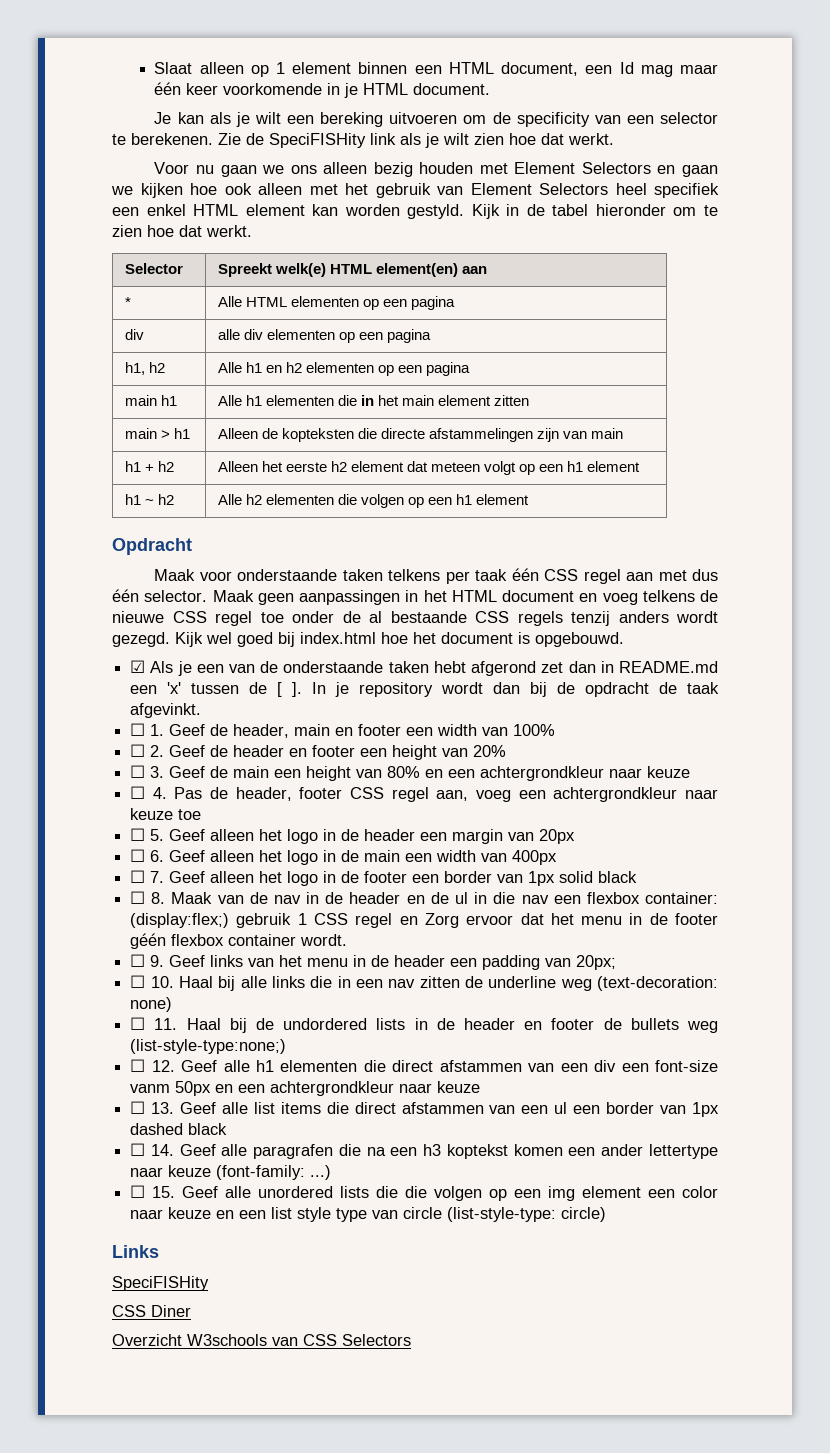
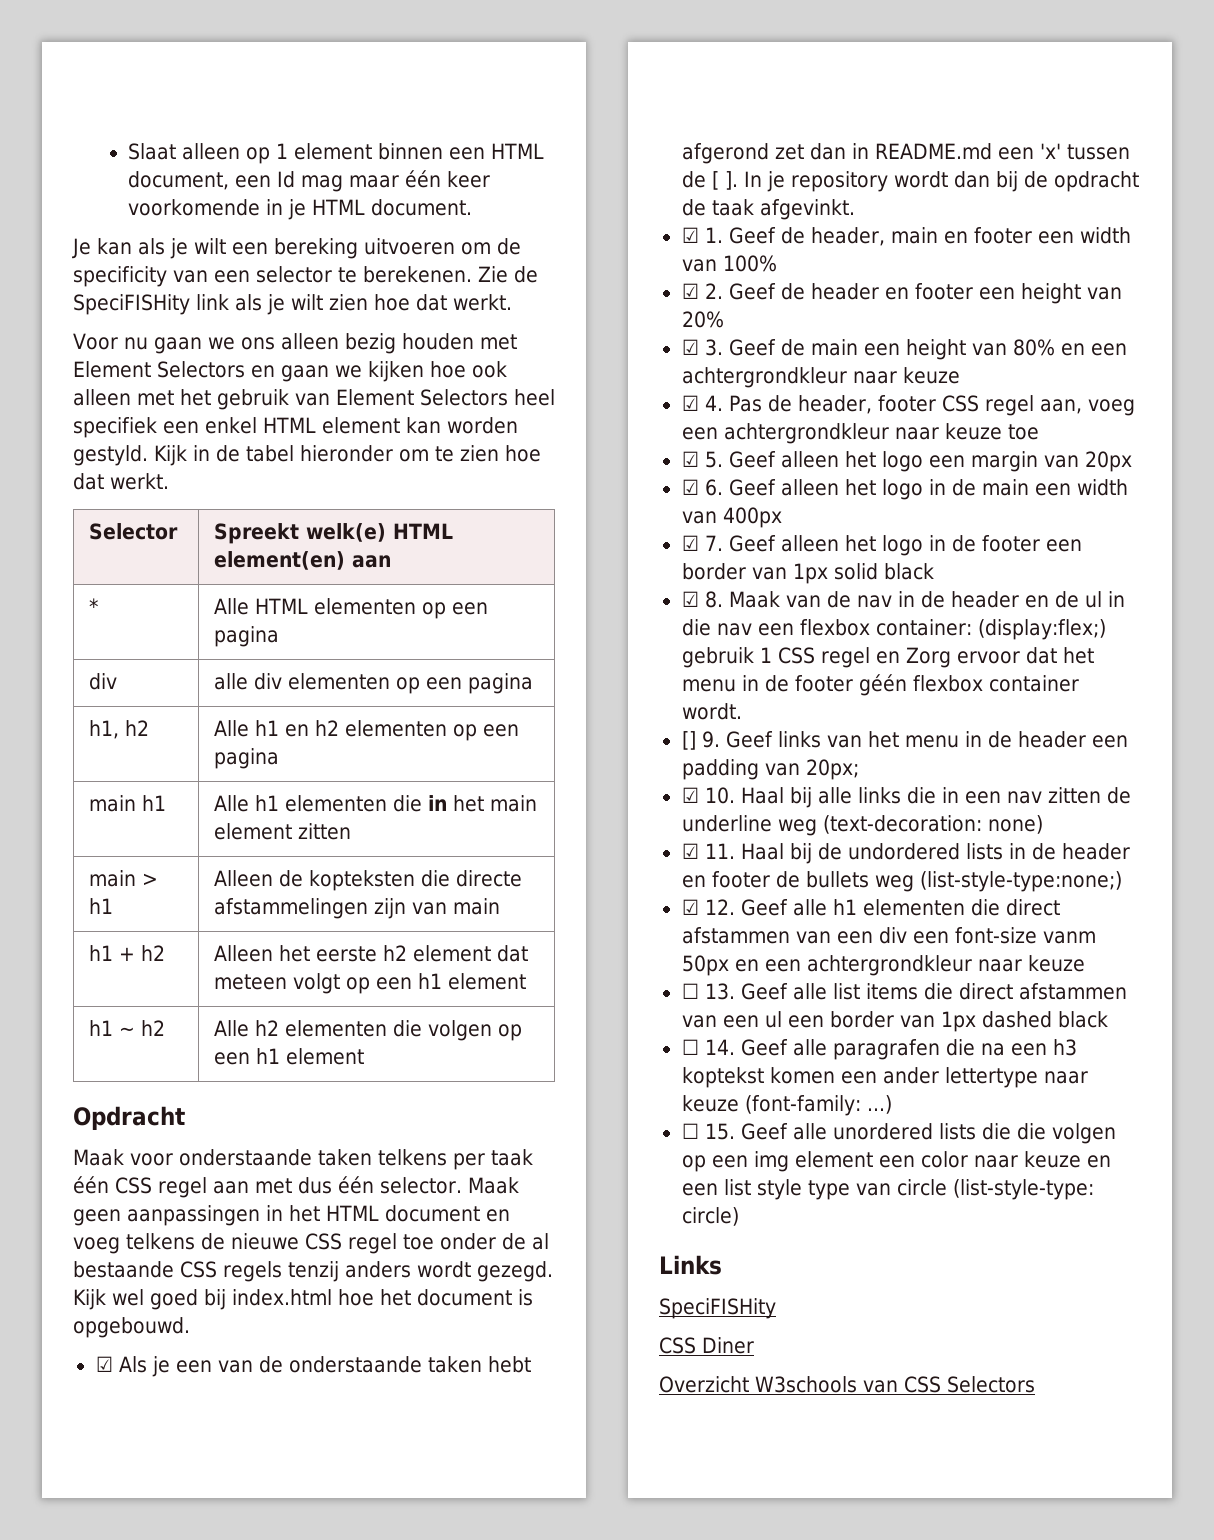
[130,723,146,736] ☐ -> [681,227,699,243] ☑
[130,744,146,757] ☐ -> [681,283,699,299] ☑
[130,765,146,778] ☐ -> [681,339,699,355] ☑
[130,786,146,799] ☐ -> [681,395,699,411] ☑
[130,828,146,841] ☐ -> [681,451,699,467] ☑
[323,829,416,841] in de header -> (923, 461) none
[130,849,146,862] ☐ -> [681,479,699,495] ☑
[130,870,146,883] ☐ -> [681,535,699,551] ☑
[130,891,146,904] ☐ -> [681,591,699,607] ☑
[130,954,146,967] ☐ -> [681,731,696,750] []
[130,975,146,988] ☐ -> [681,787,699,803] ☑
[130,1017,146,1030] ☐ -> [681,843,699,859] ☑
[130,1059,146,1072] ☐ -> [681,899,699,915] ☑

